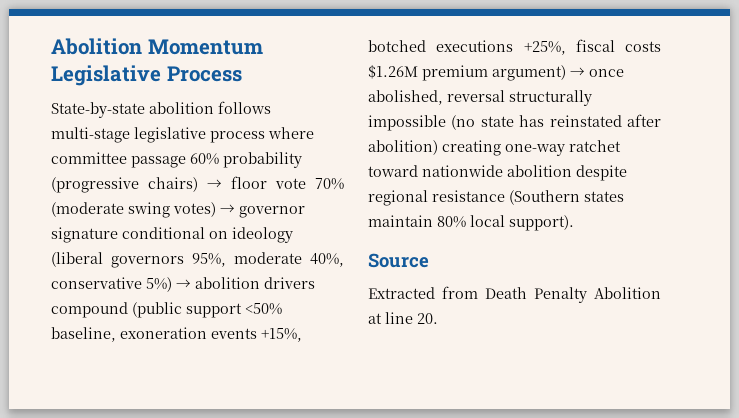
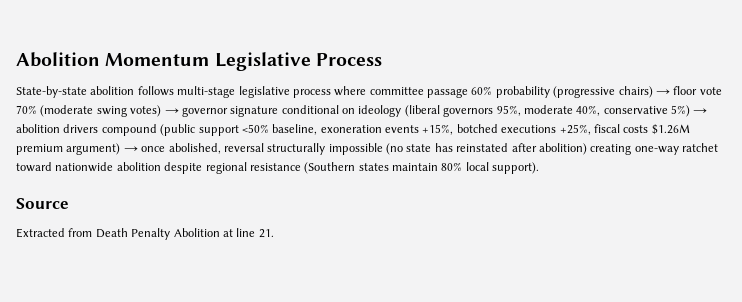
[417,313,438,324] 20. -> [258,229,274,238] 21.

